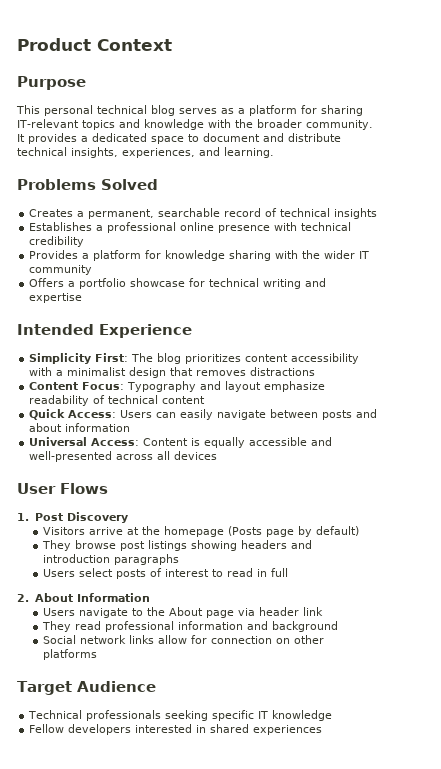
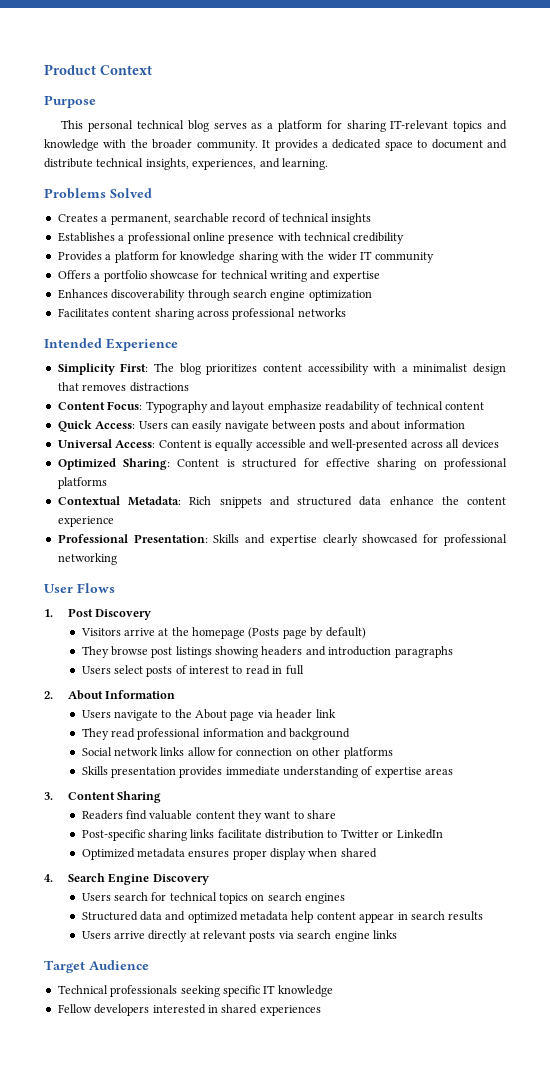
(83, 298) none -> [57,289,372,301] [57,308,346,320] // Enhances discoverability through search engine optimization // Facilitates content sharing across professional networks
(218, 455) none -> [57,458,507,470] [57,477,107,489] [57,496,506,508] [57,516,114,527] [57,534,507,546] [57,553,117,565] // Optimized Sharing: Content is structured for effective sharing on professional platforms // Contextual Metadata: Rich snippets and structured data enhance the content experience // Professional Presentation: Skills and expertise clearly showcased for professional networking
(97, 654) none -> [81,766,454,778] [44,791,162,803] [81,810,337,822] [81,829,443,841] [81,848,377,860] [44,873,209,885] [81,892,346,904] [81,911,484,923] [81,930,397,942] // Skills presentation provides immediate understanding of expertise areas // 3. Content Sharing // Readers find valuable content they want to share // Post-specific sharing links facilitate distribution to Twitter or LinkedIn // Optimized metadata ensures proper display when shared // 4. Search Engine Discovery // Users search for technical topics on search engines // Structured data and optimized metadata help content appear in search results // Users arrive directly at relevant posts via search engine links

